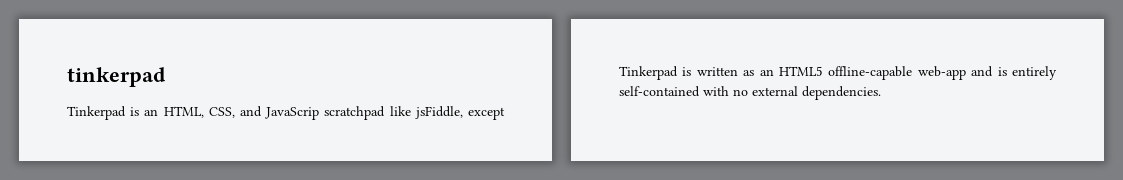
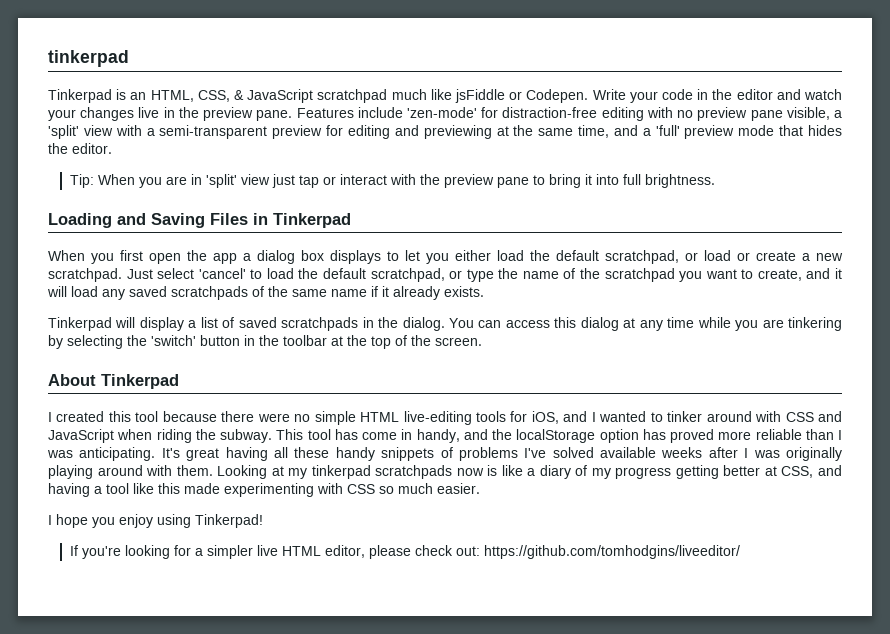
[240,106,505,120] [619,66,1057,80] [619,86,881,100] and JavaScrip scratchpad like jsFiddle, except Tinkerpad is written as an HTML5 offline-capable web-app and is entirely self-contained with no external dependencies. -> [234,89,843,103] [48,107,842,121] [48,125,843,139] [48,143,112,154] [69,174,715,188] [48,213,351,228] [48,250,843,264] [48,268,842,282] [47,286,484,300] [48,317,843,331] [48,335,482,349] [48,374,179,389] [48,411,843,425] [48,429,842,443] [47,447,843,461] [48,465,842,479] [48,483,480,497] [48,514,263,528] [69,545,740,559] & JavaScript scratchpad much like jsFiddle or Codepen. Write your code in the editor and watch your changes live in the preview pane. Features include 'zen-mode' for distraction-free editing with no preview pane visible, a 'split' view with a semi-transparent preview for editing and previewing at the same time, and a 'full' preview mode that hides the editor. // Tip: When you are in 'split' view just tap or interact with the preview pane to bring it into full brightness. // Loading and Saving Files in Tinkerpad // When you first open the app a dialog box displays to let you either load the default scratchpad, or load or create a new scratchpad. Just select 'cancel' to load the default scratchpad, or type the name of the scratchpad you want to create, and it will load any saved scratchpads of the same name if it already exists. // Tinkerpad will display a list of saved scratchpads in the dialog. You can access this dialog at any time while you are tinkering by selecting the 'switch' button in the toolbar at the top of the screen. // About Tinkerpad // I created this tool because there were no simple HTML live-editing tools for iOS, and I wanted to tinker around with CSS and JavaScript when riding the subway. This tool has come in handy, and the localStorage option has proved more reliable than I was anticipating. It's great having all these handy snippets of problems I've solved available weeks after I was originally playing around with them. Looking at my tinkerpad scratchpads now is like a diary of my progress getting better at CSS, and having a tool like this made experimenting with CSS so much easier. // I hope you enjoy using Tinkerpad! // If you're looking for a simpler live HTML editor, please check out: https://github.com/tomhodgins/liveeditor/

